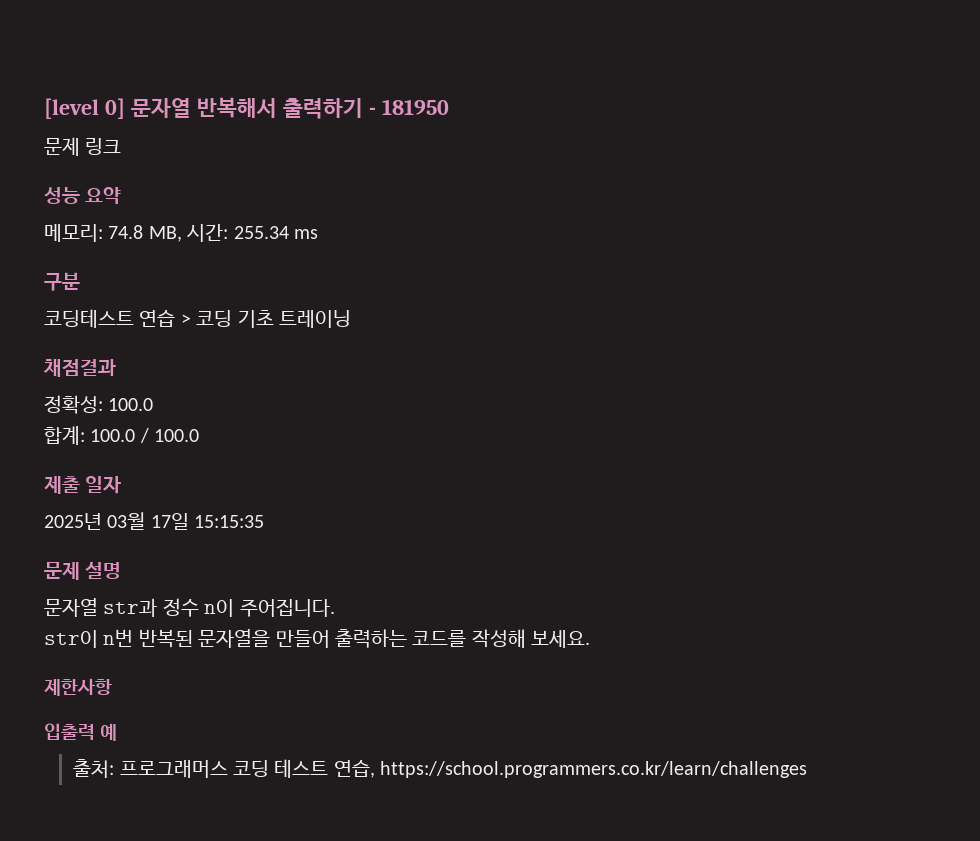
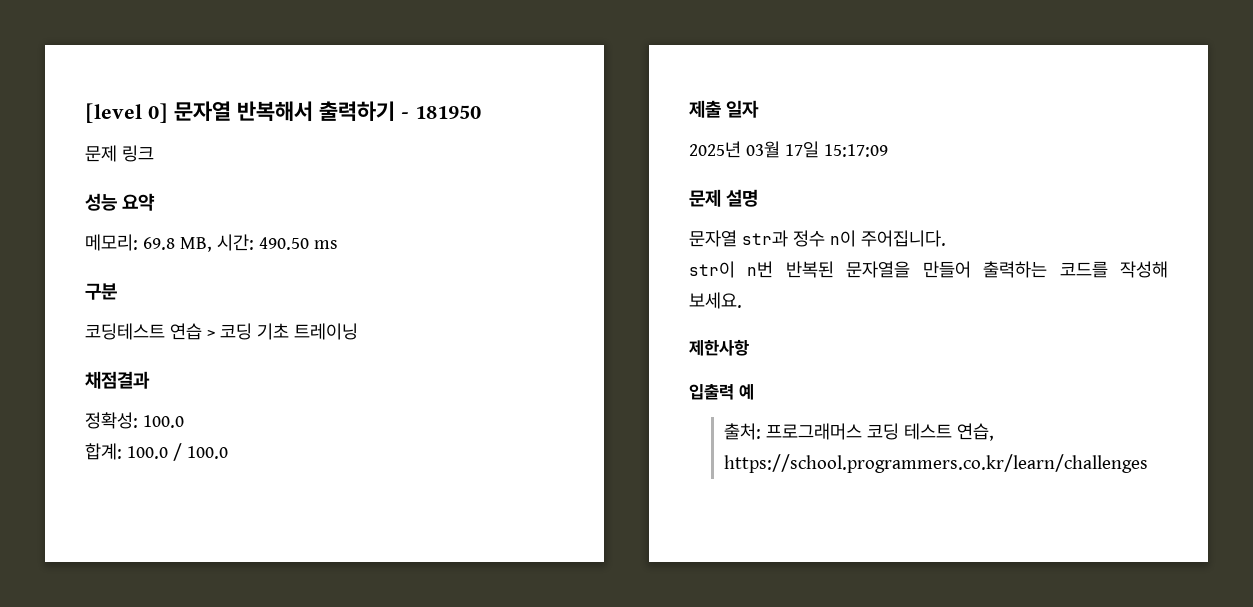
[108,225,144,239] 74.8 -> [142,237,175,250] 69.8
[233,226,289,239] 255.34 -> [258,237,309,250] 490.50
[194,515,265,528] 15:15:35 -> [823,144,888,157] 15:17:09

